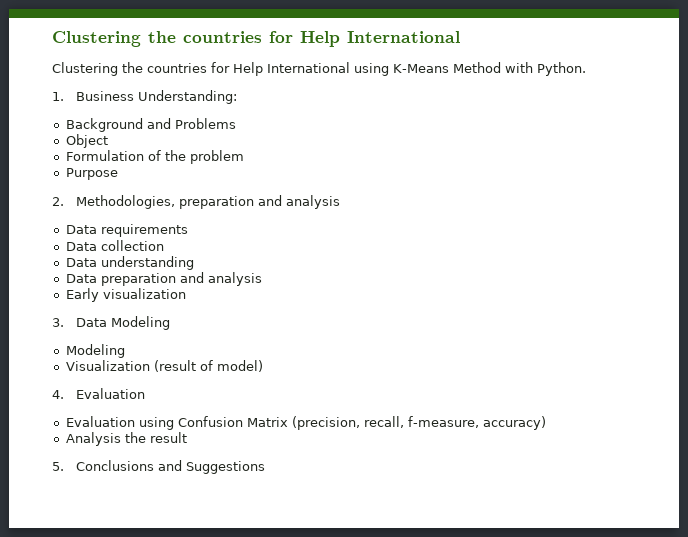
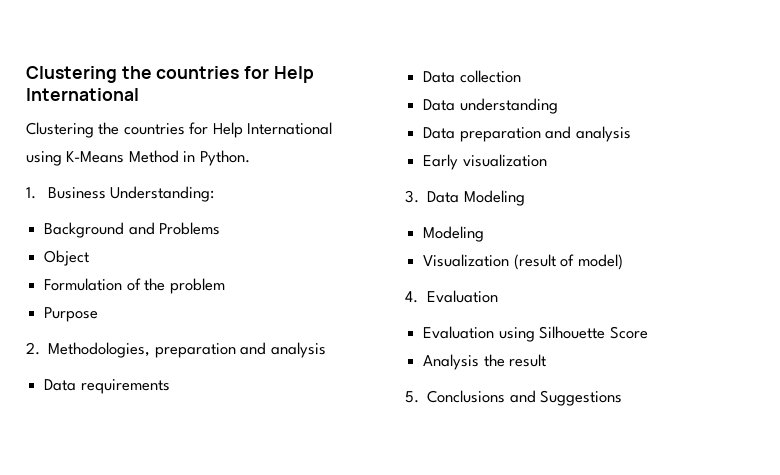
[504,62,533,73] with -> [183,151,196,162] in
[177,416,546,430] Confusion Matrix (precision, recall, f-measure, accuracy) -> [539,326,648,339] Silhouette Score

